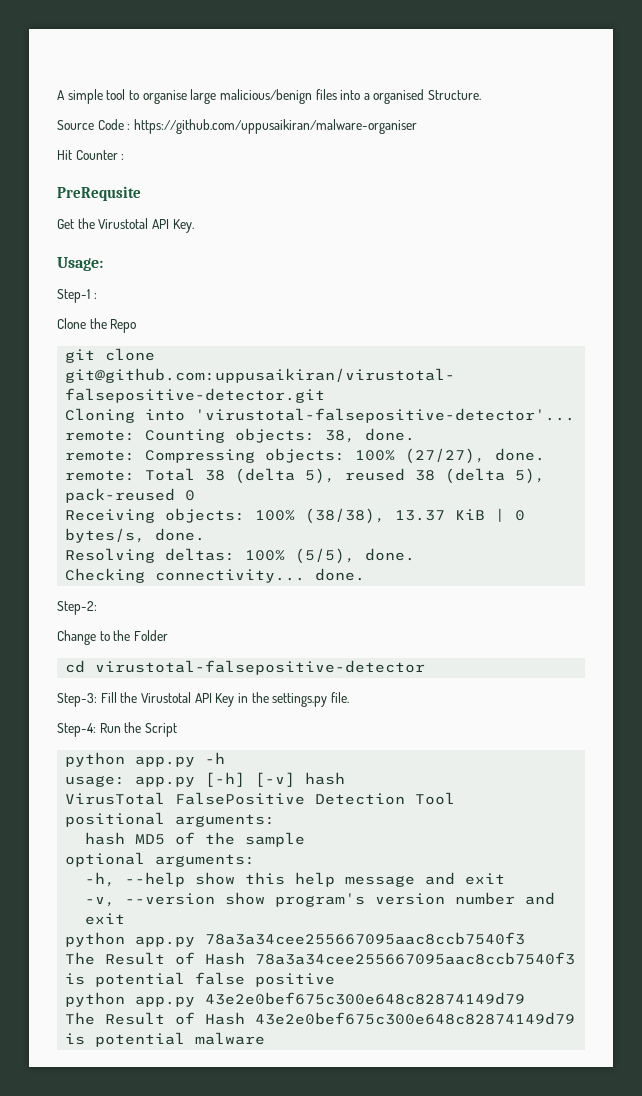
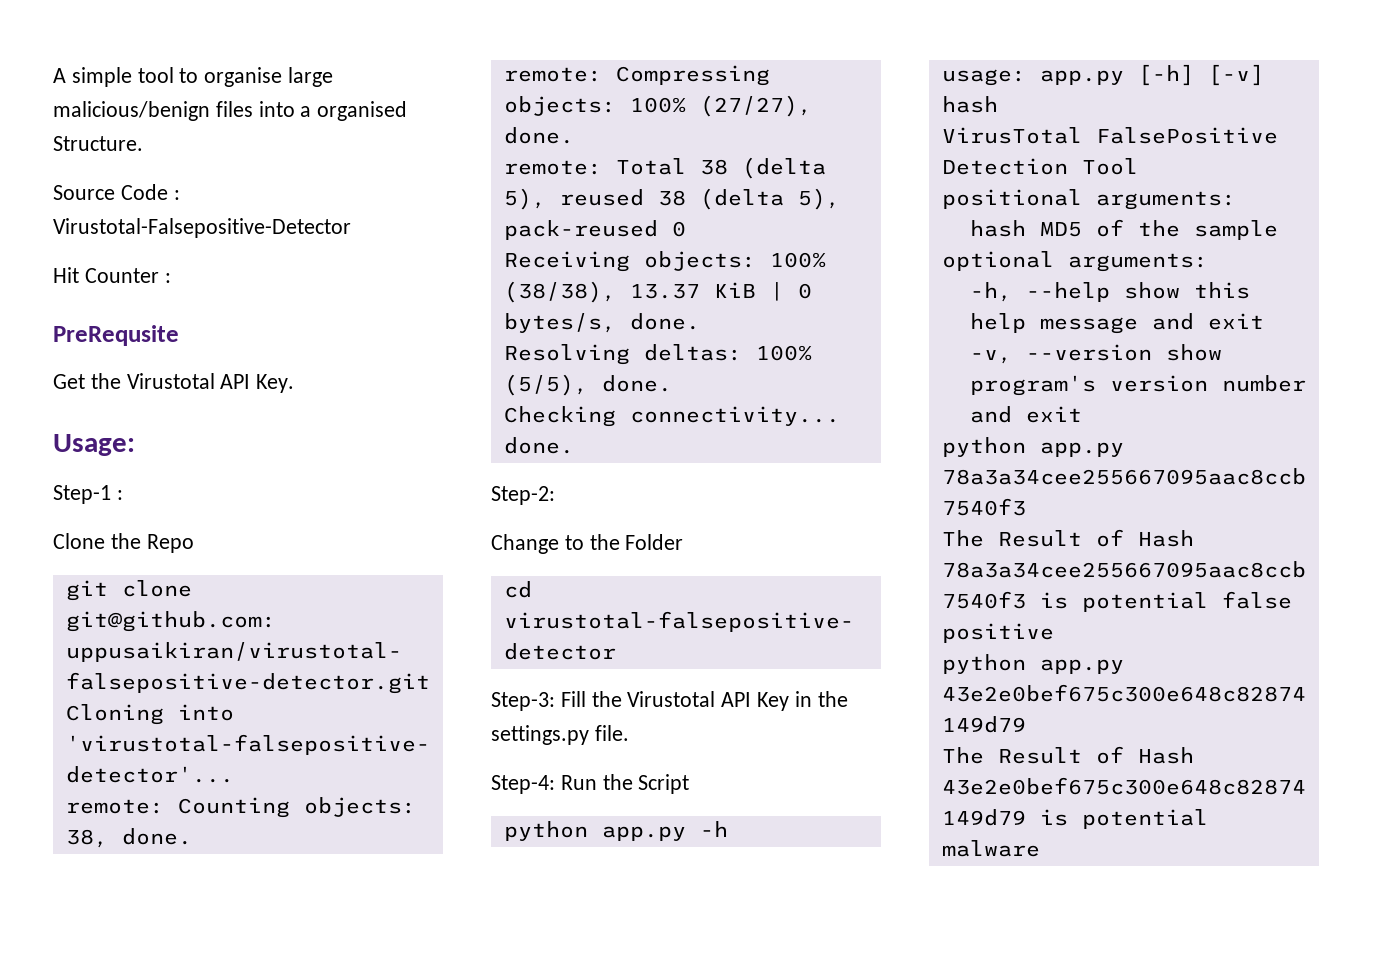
[133,119,417,134] https://github.com/uppusaikiran/malware-organiser -> [53,218,351,238] Virustotal-Falsepositive-Detector

